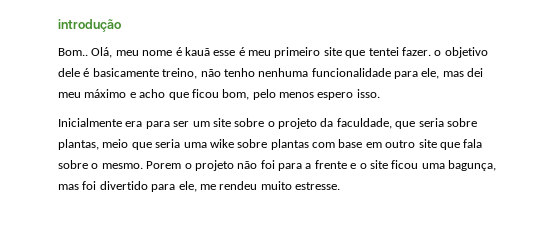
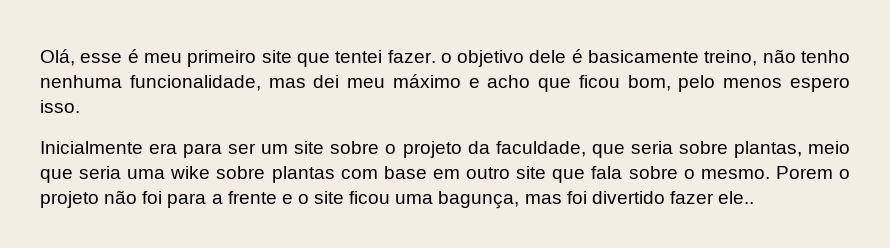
[58,19,121,32] [58,47,210,58] introdução // Bom.. Olá, meu nome é kauã -> [40,49,75,66] Olá,
[311,68,440,79] funcionalidade para ele, -> [129,75,261,91] funcionalidade,
[151,181,340,192] para ele, me rendeu muito estresse. -> [669,191,755,204] fazer ele..

